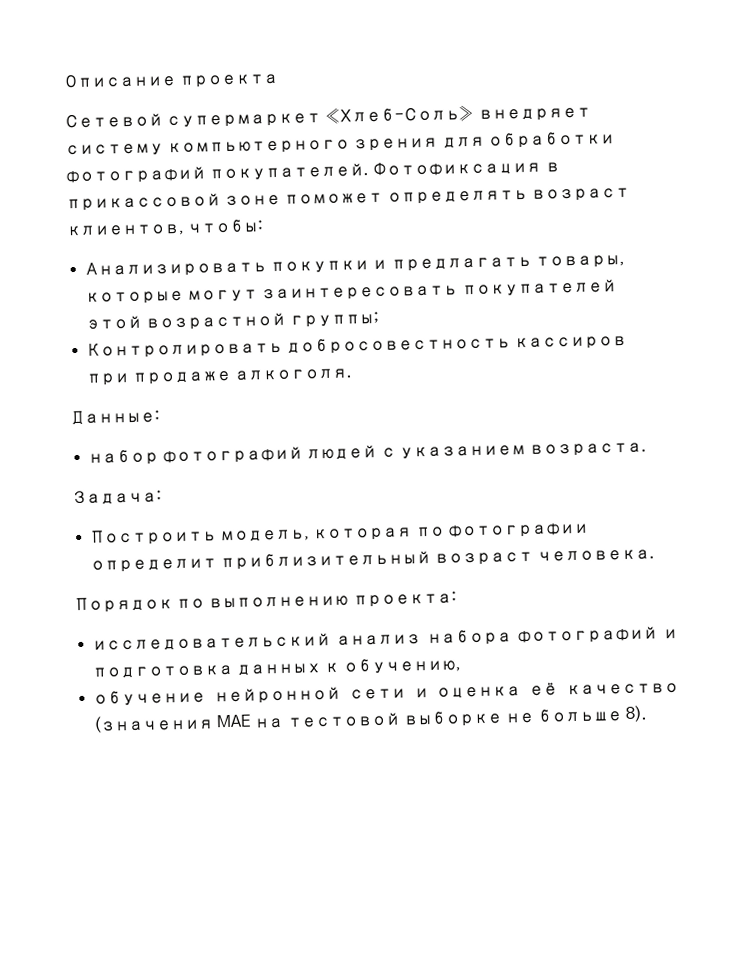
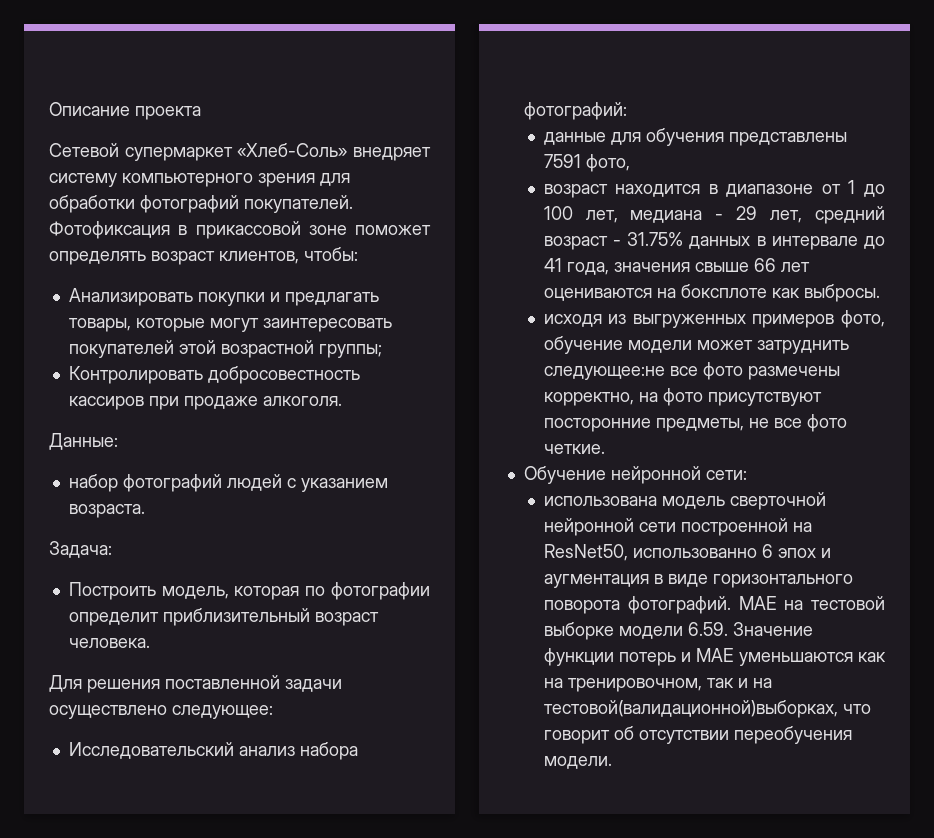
[74,591,457,614] [92,626,678,652] [92,657,461,679] [93,682,679,706] [93,705,648,733] Порядок по выполнению проекта: // исследовательский анализ набора фотографий и подготовка данных к обучению, // обучение нейронной сети и оценка её качество (значения MAE на тестовой выборке не больше 8). -> [49,675,342,693] [49,705,273,719] [68,742,358,760] [523,102,627,120] [543,128,847,146] [543,154,630,172] [543,180,885,198] [543,206,885,224] [543,232,885,250] [543,258,810,275] [543,284,880,302] [543,310,885,328] [543,336,849,354] [543,362,840,380] [543,388,822,406] [543,414,847,432] [543,444,605,454] [523,466,747,484] [543,492,826,510] [543,518,812,536] [543,544,831,561] [543,574,853,588] [543,596,885,614] [543,622,813,640] [543,648,886,666] [543,678,772,692] [543,700,871,718] [543,726,852,744] [543,756,612,769] Для решения поставленной задачи осуществлено следующее: // Исследовательский анализ набора фотографий: // данные для обучения представлены 7591 фото, // возраст находится в диапазоне от 1 до 100 лет, медиана - 29 лет, средний возраст - 31.75% данных в интервале до 41 года, значения свыше 66 лет оцениваются на боксплоте как выбросы. // исходя из выгруженных примеров фото, обучение модели может затруднить следующее:не все фото размечены корректно, на фото присутствуют посторонние предметы, не все фото четкие. // Обучение нейронной сети: // использована модель сверточной нейронной сети построенной на ResNet50, использованно 6 эпох и аугментация в виде горизонтального поворота фотографий. MAE на тестовой выборке модели 6.59. Значение функции потерь и MAE уменьшаются как на тренировочном, так и на тестовой(валидационной)выборках, что говорит об отсутствии переобучения модели.

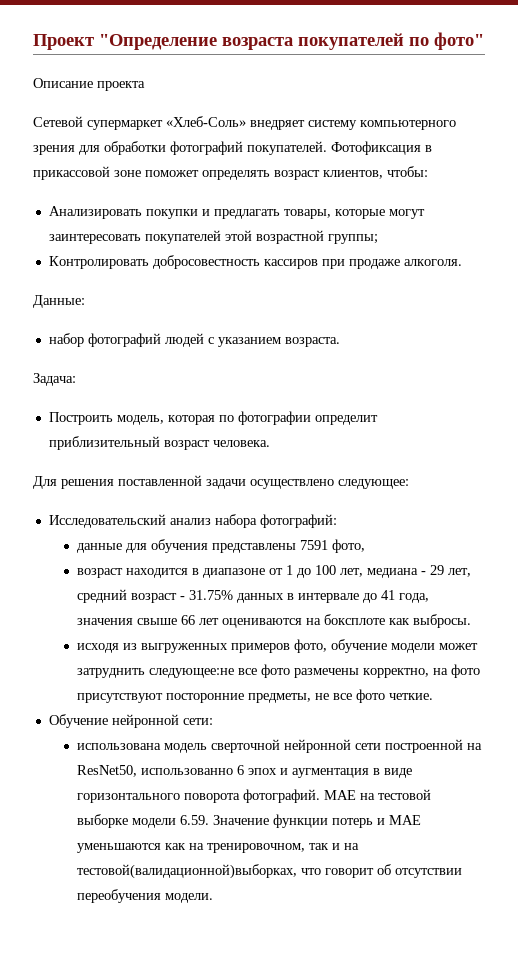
(49, 109) none -> [33,32,484,50] Проект "Определение возраста покупателей по фото" //

